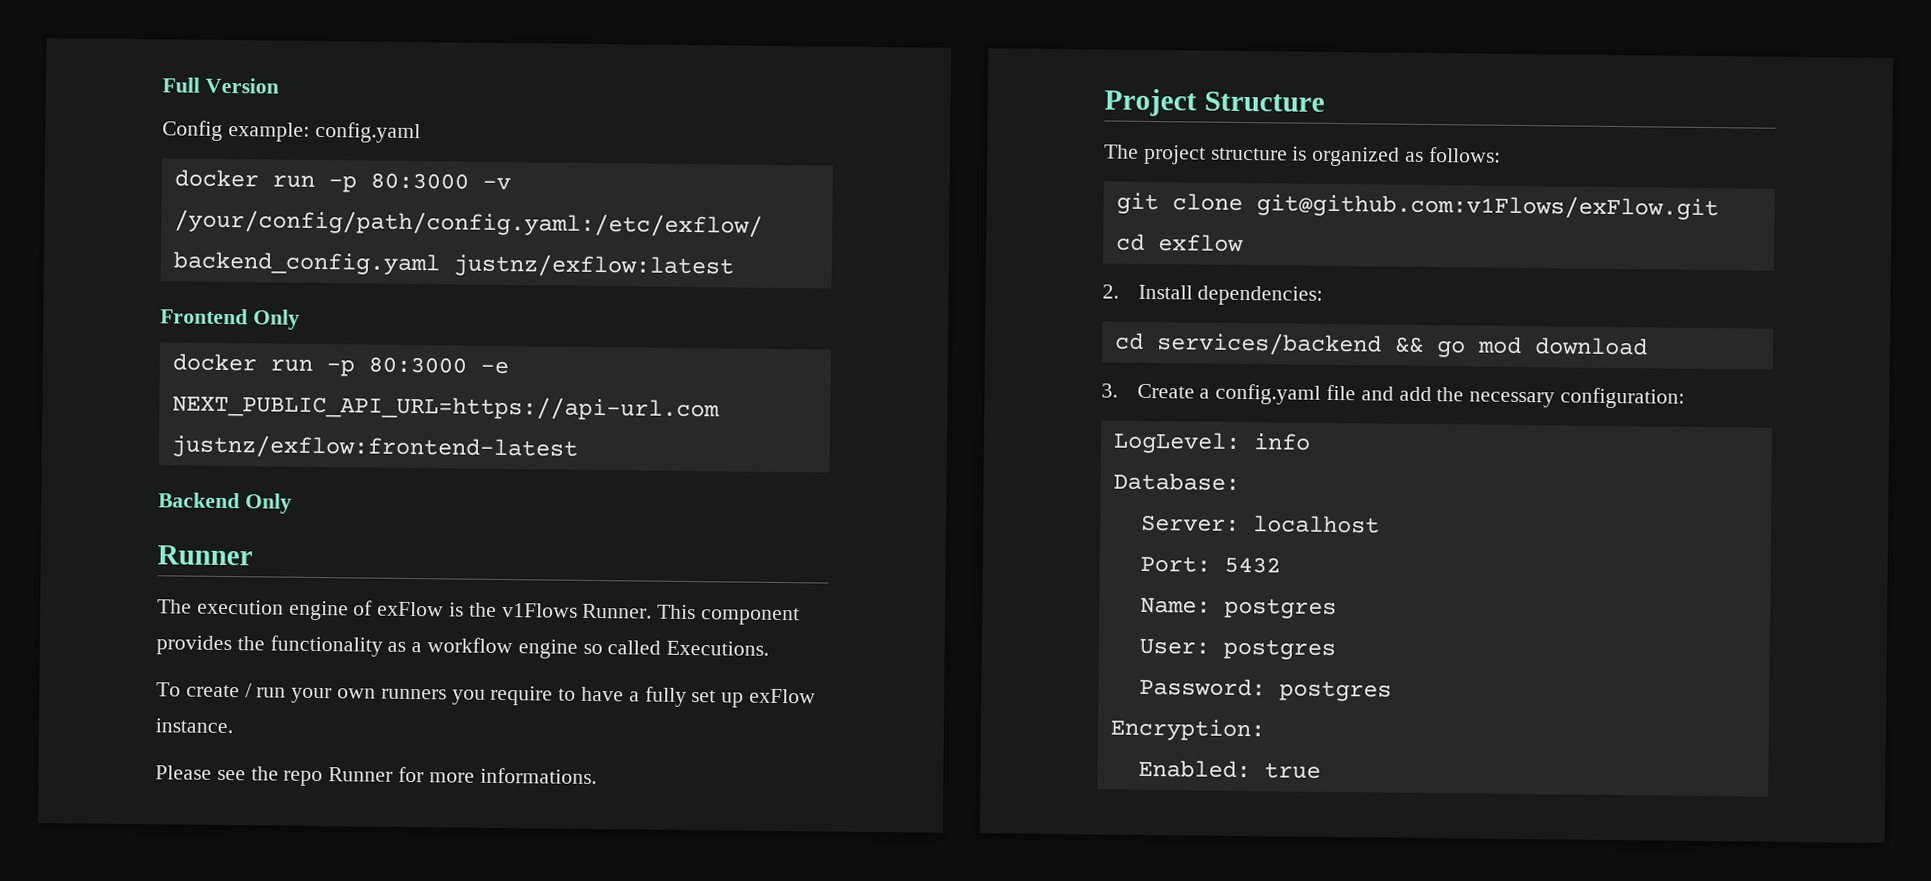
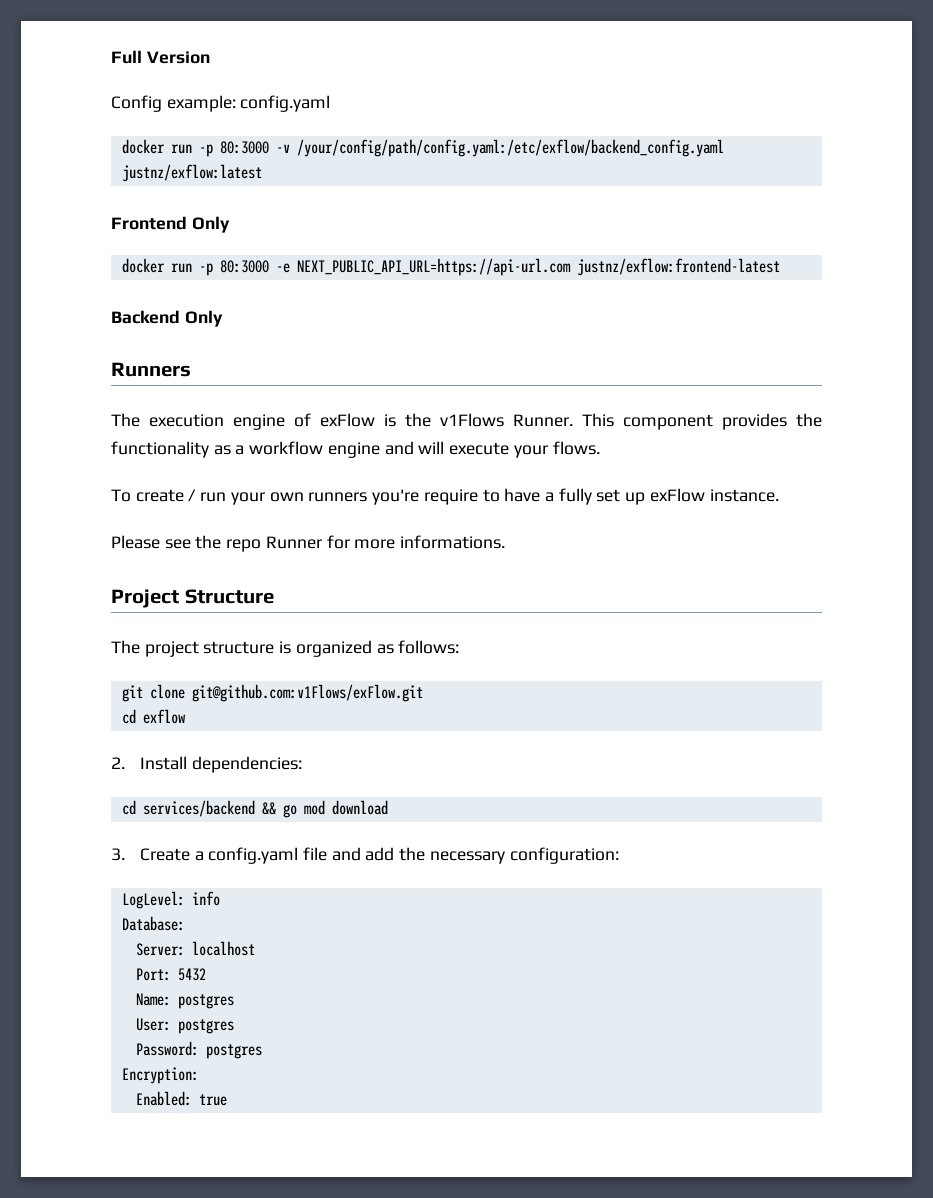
[157,545,253,566] Runner -> [111,362,191,377] Runners
[582,640,770,656] so called Executions. -> [384,441,600,458] and will execute your flows.
[451,689,486,705] you -> [372,489,420,505] you're

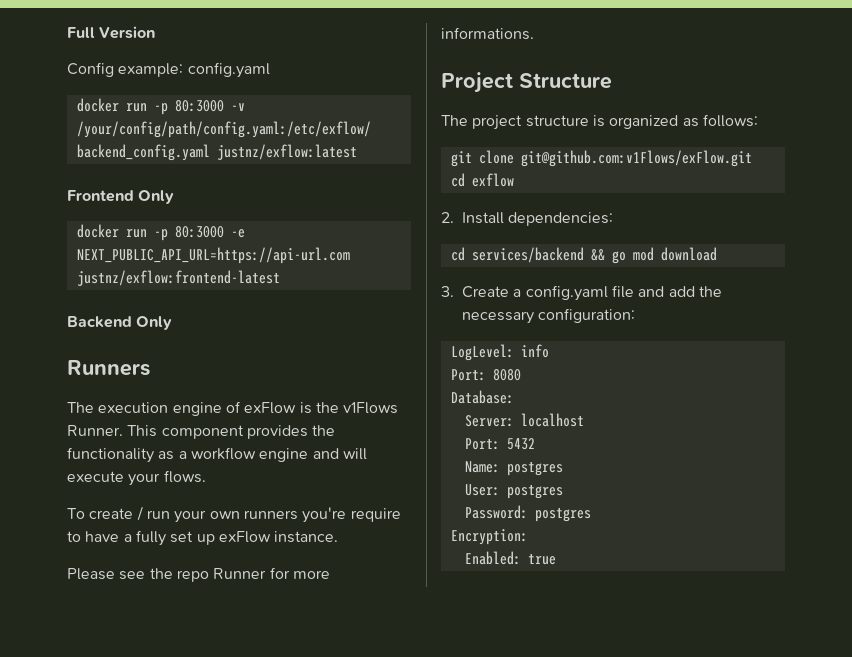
(220, 898) none -> [450,369,521,381] // Port: 8080

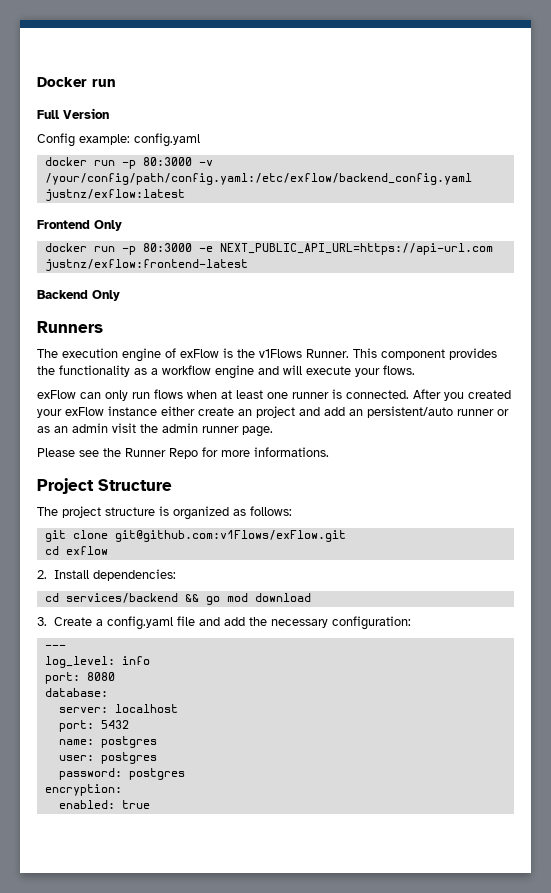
(67, 32) none -> [37,77,116,87] Docker run //
[67,506,401,523] [67,530,339,546] To create / run your own runners you're require to have a fully set up exFlow instance. -> [37,389,511,401] [37,406,509,418] [37,423,273,437] exFlow can only run flows when at least one runner is connected. After you created your exFlow instance either create an project and add an persistent/auto runner or as an admin visit the admin runner page.
[176,568,267,582] repo Runner -> [125,448,198,459] Runner Repo
[450,344,514,361] LogLevel: -> [44,644,66,649] [44,656,115,668] --- // log_level:
[450,369,486,381] Port: -> [44,672,80,684] port:
[450,390,514,404] [464,415,514,427] Database: // Server: -> [44,688,108,697] [58,707,108,713] database: // server:
[464,438,500,450] Port: -> [58,720,94,732] port:
[464,461,563,476] [464,484,563,499] [464,505,591,522] [450,529,528,545] [464,551,521,565] Name: postgres // User: postgres // Password: postgres // Encryption: // Enabled: -> [58,736,157,748] [58,752,157,764] [58,768,185,780] [44,784,122,796] [58,800,115,809] name: postgres // user: postgres // password: postgres // encryption: // enabled:

